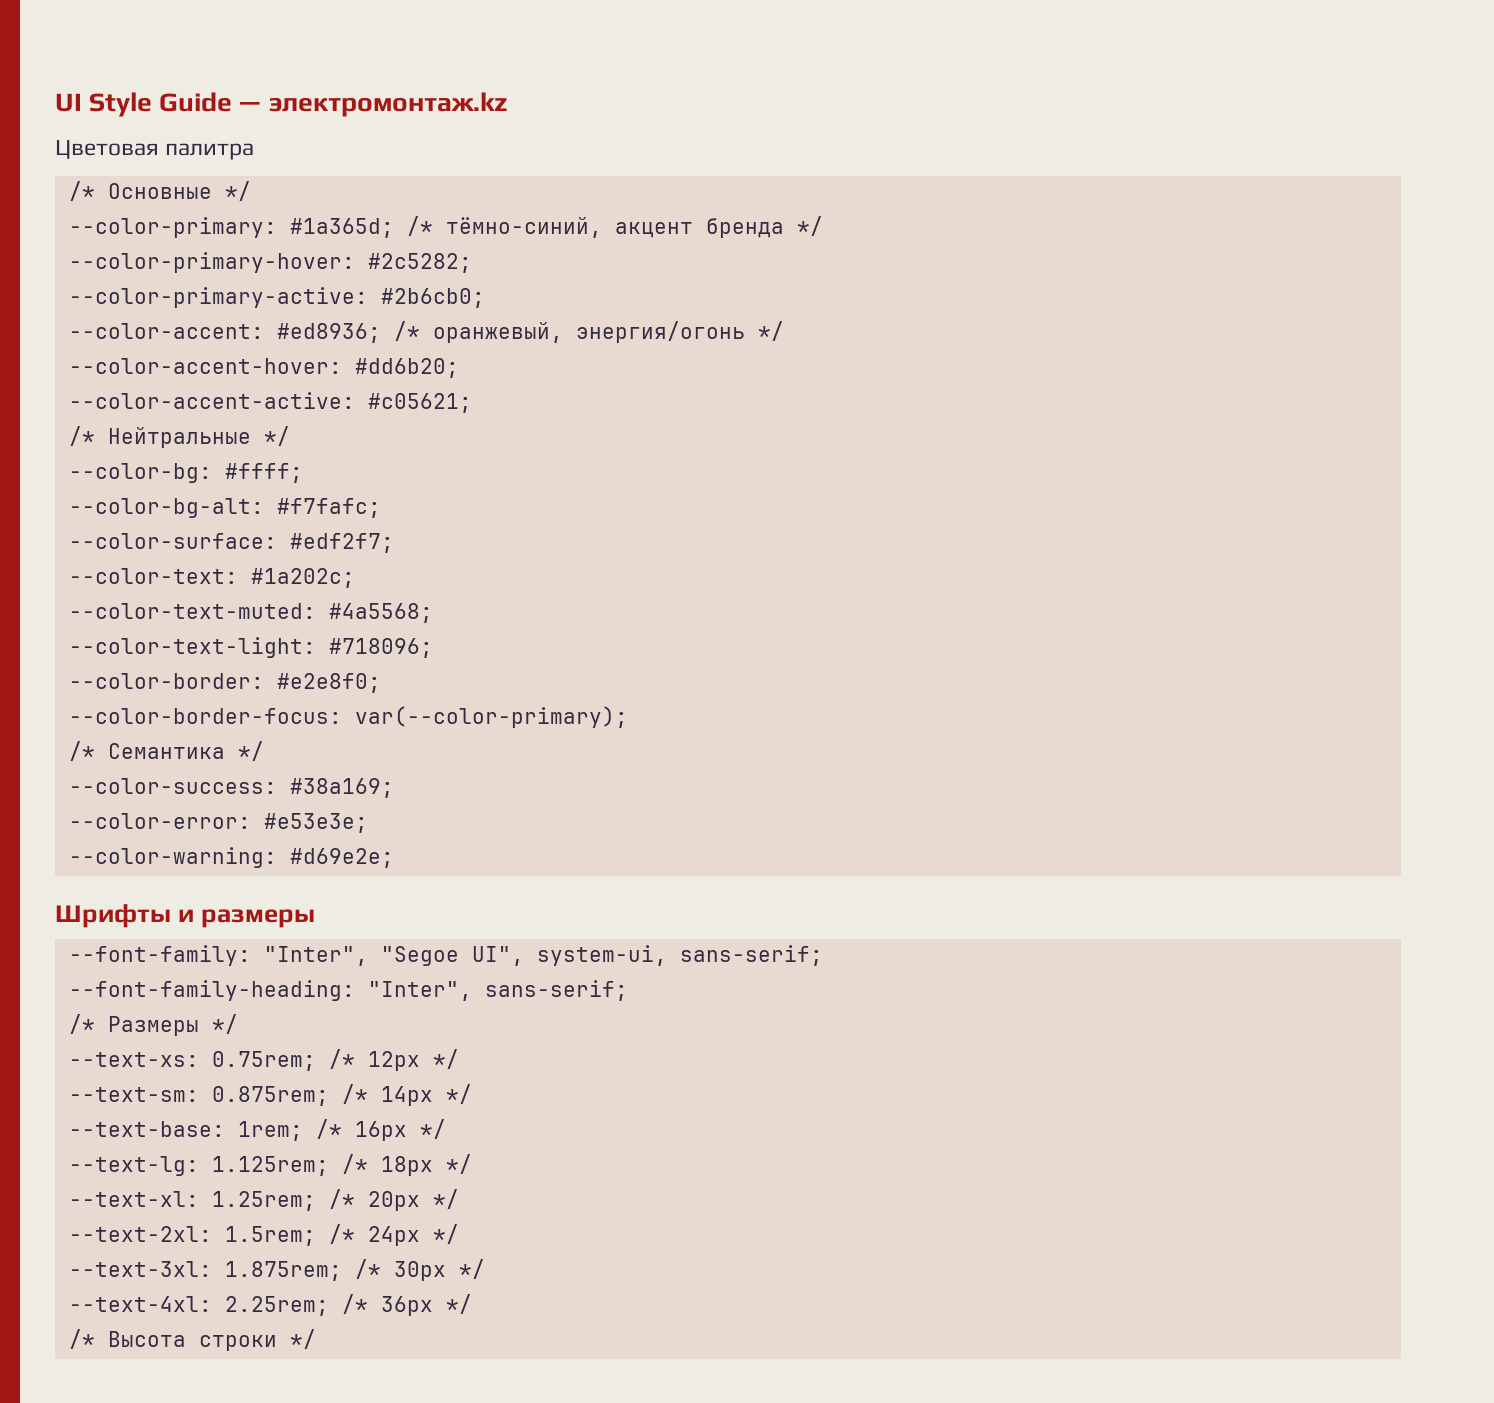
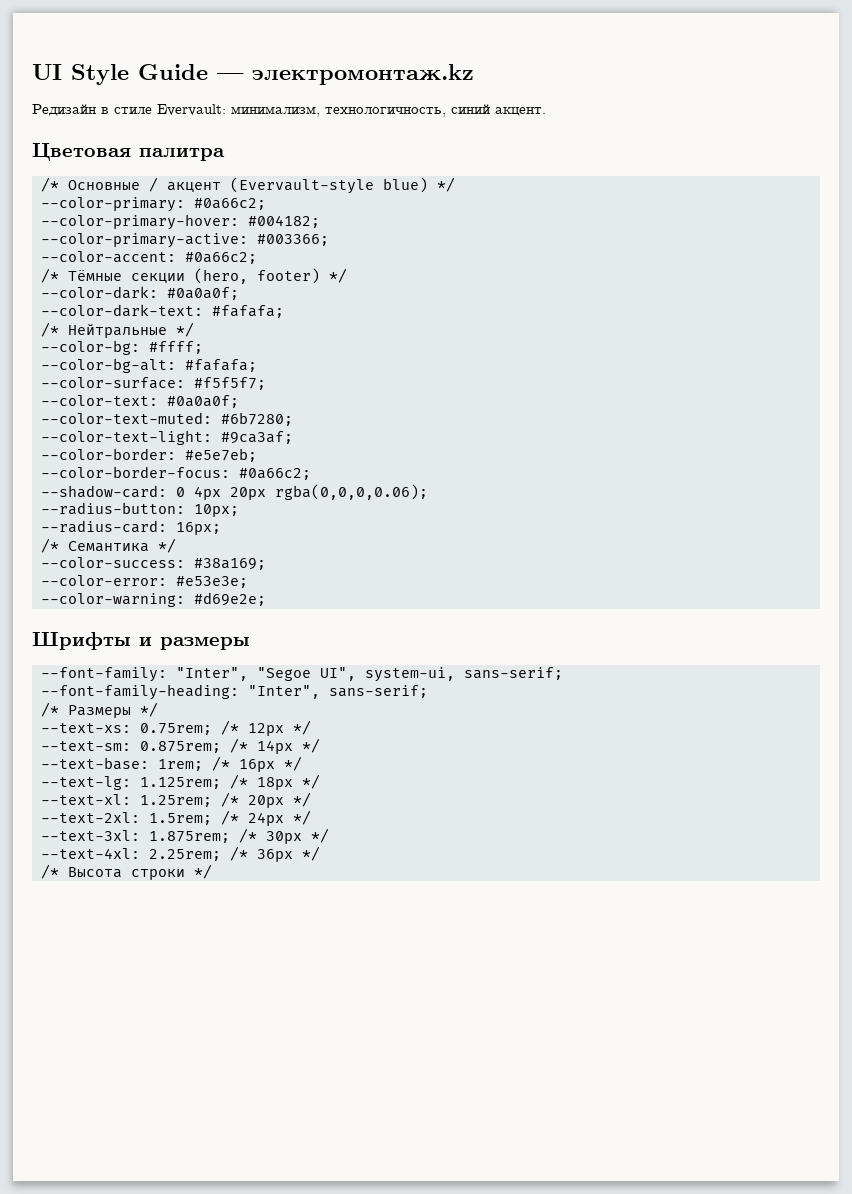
[55,140,255,160] [68,181,251,201] [68,216,823,238] [68,252,472,273] [68,287,485,308] [68,321,784,343] [68,358,459,378] [68,392,472,413] Цветовая палитра // /* Основные */ // --color-primary: #1a365d; /* тёмно-синий, акцент бренда */ // --color-primary-hover: #2c5282; // --color-primary-active: #2b6cb0; // --color-accent: #ed8936; /* оранжевый, энергия/огонь */ // --color-accent-hover: #dd6b20; // --color-accent-active: #c05621; -> [32,104,546,117] [32,143,225,161] [40,177,455,194] [40,197,266,212] [40,214,320,230] [40,233,329,248] [40,251,257,264] [40,268,347,284] [40,286,239,300] [40,304,284,318] Редизайн в стиле Evervault: минимализм, технологичность, синий акцент. // Цветовая палитра // /* Основные / акцент (Evervault-style blue) */ // --color-primary: #0a66c2; // --color-primary-hover: #004182; // --color-primary-active: #003366; // --color-accent: #0a66c2; // /* Тёмные секции (hero, footer) */ // --color-dark: #0a0a0f; // --color-dark-text: #fafafa;
[276,498,381,518] #f7fafc; -> [184,359,257,372] #fafafa;
[289,533,394,553] #edf2f7; -> [193,377,266,390] #f5f5f7;
[250,568,355,588] #1a202c; -> [166,395,239,408] #0a0a0f;
[328,603,433,623] #4a5568; -> [220,412,293,426] #6b7280;
[328,638,433,658] #718096; -> [220,431,293,444] #9ca3af;
[276,673,381,693] #e2e8f0; -> [184,448,257,462] #e5e7eb;
[354,706,628,728] var(--color-primary); -> [238,468,311,480] [40,484,428,500] [40,502,239,517] [40,520,221,535] #0a66c2; // --shadow-card: 0 4px 20px rgba(0,0,0,0.06); // --radius-button: 10px; // --radius-card: 16px;

